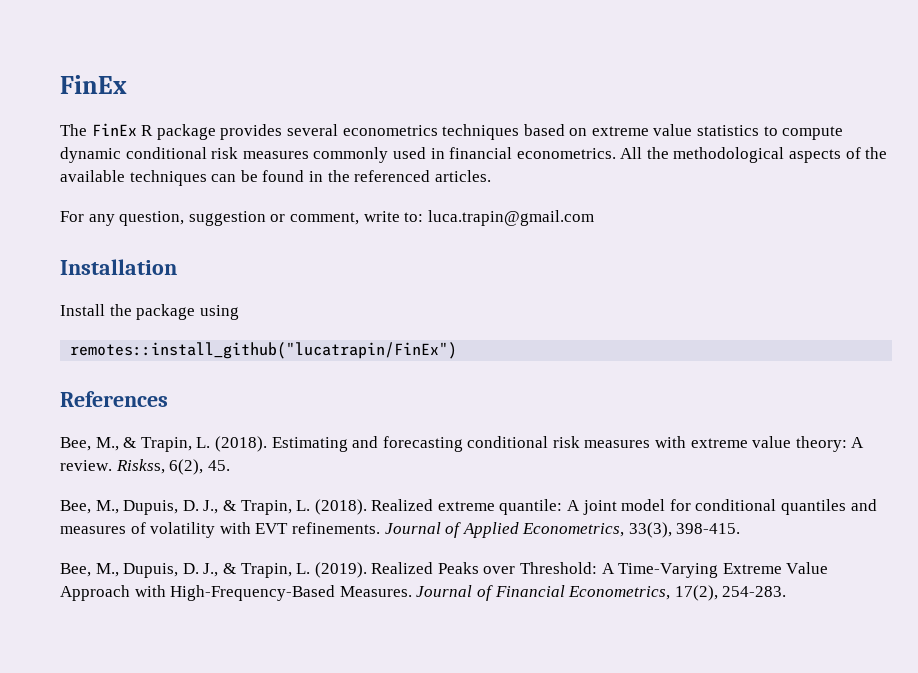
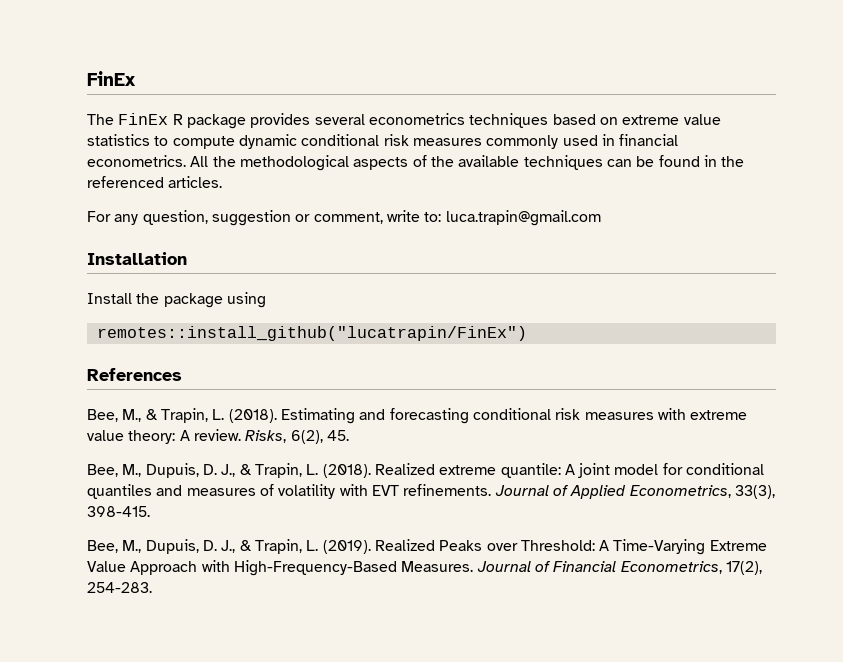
[115,459,165,474] Riskss, -> [245,430,287,443] Risks,

